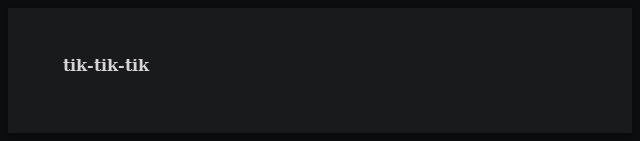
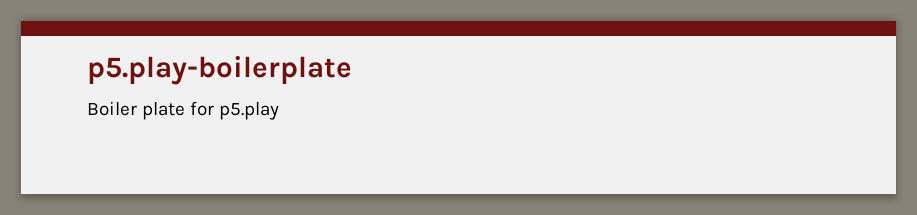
[63,59,150,71] tik-tik-tik -> [87,56,352,85] [87,101,280,120] p5.play-boilerplate // Boiler plate for p5.play

